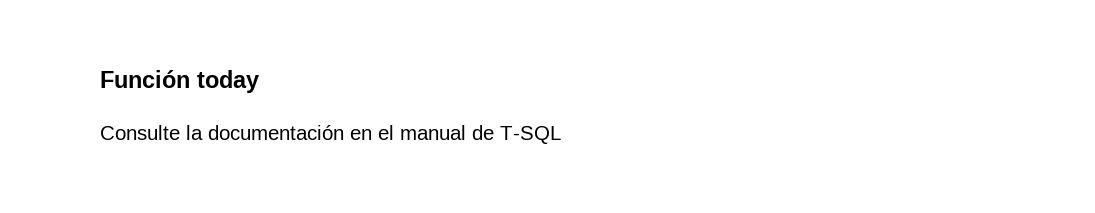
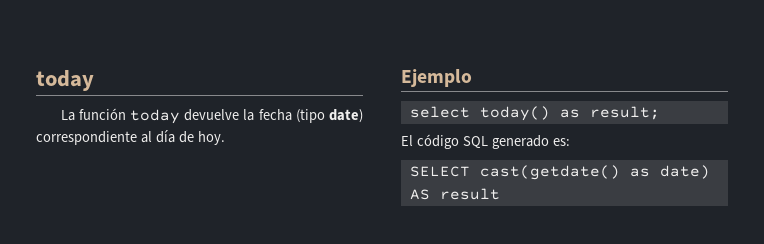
[100,70,190,88] Función -> (36, 80) none
[100,125,561,144] Consulte la documentación en el manual de T-SQL -> [60,108,364,124] [36,130,225,145] [401,69,472,87] [409,106,660,121] [401,134,570,149] [409,165,710,180] [409,188,500,200] La función today devuelve la fecha (tipo date) correspondiente al día de hoy. // Ejemplo // select today() as result; // El código SQL generado es: // SELECT cast(getdate() as date) AS result

